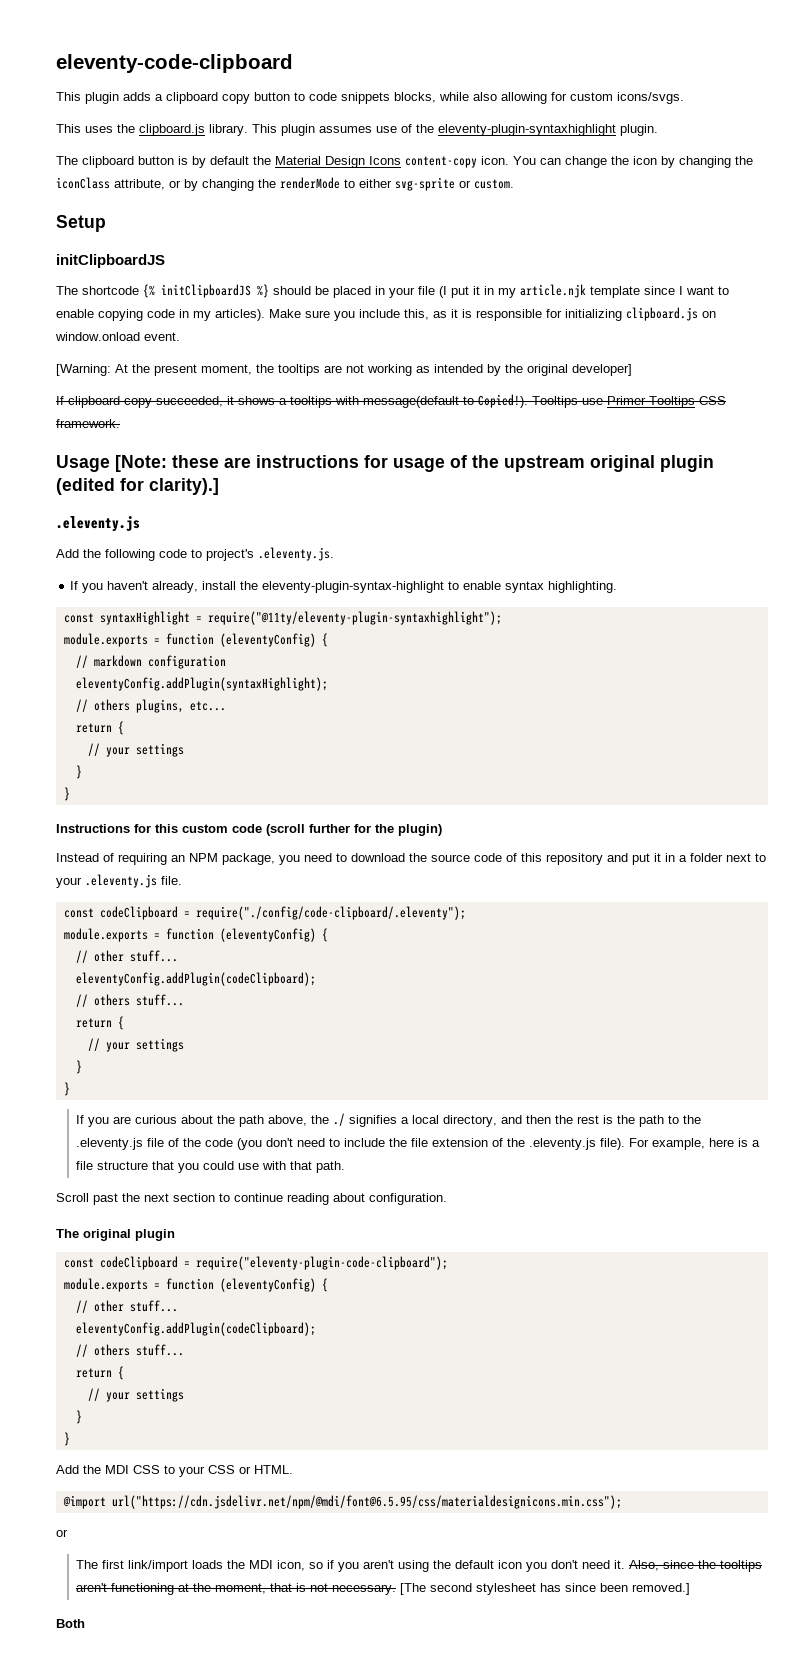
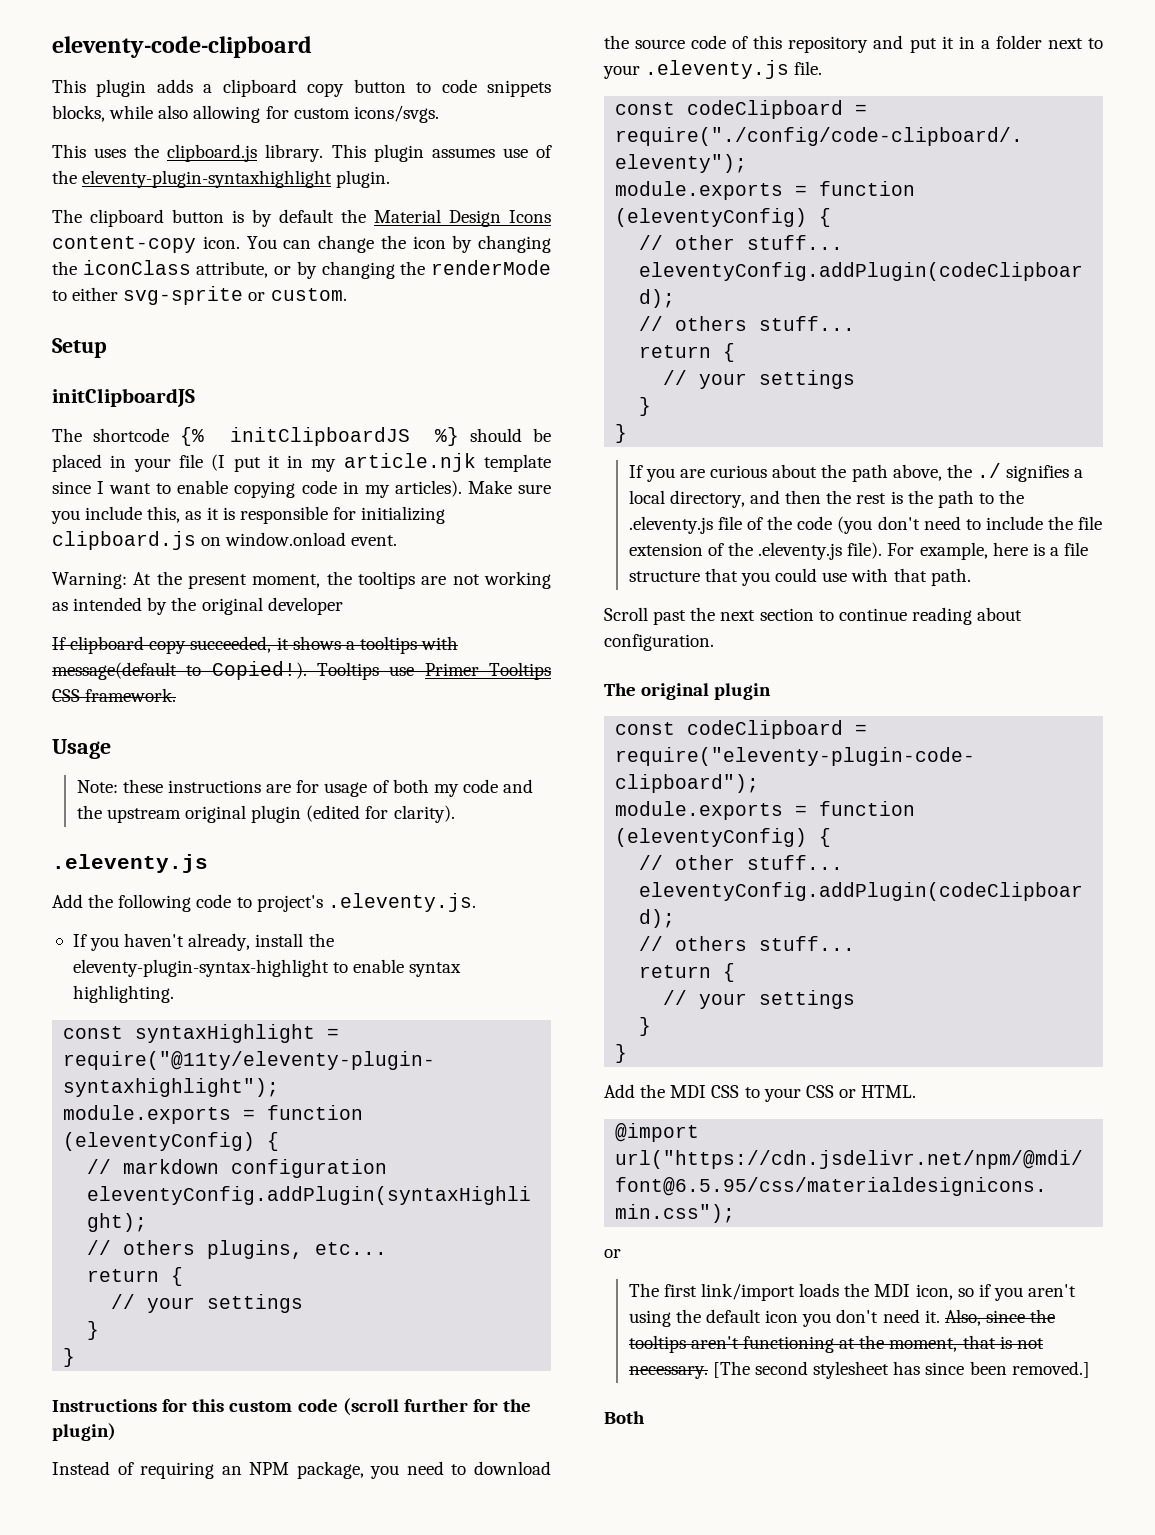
[56,364,111,376] [Warning: -> [52,572,127,589] Warning:
[572,364,632,376] developer] -> [267,597,343,615] developer
[115,455,467,472] [Note: these are instructions for usage of -> [76,779,534,797] // Note: these instructions are for usage of both my code and
[149,478,219,495] clarity).] -> [393,805,455,823] clarity).

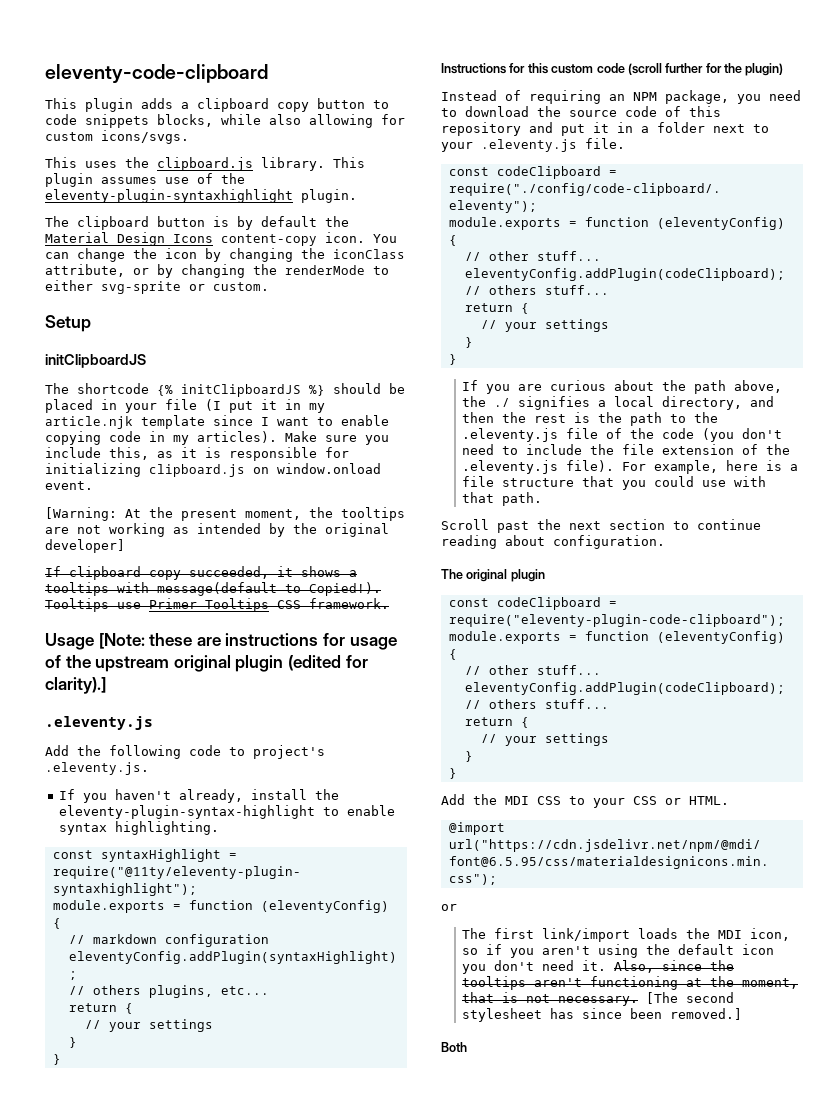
[52,572,127,589] Warning: -> [45,507,117,521] [Warning:
[267,597,343,615] developer -> [45,539,125,553] developer]
[76,779,534,797] // Note: these instructions are for usage of both my code and -> [98,633,397,650] [45,655,61,668] [Note: these are instructions for usage of
[393,805,455,823] clarity). -> [45,677,106,694] clarity).]

